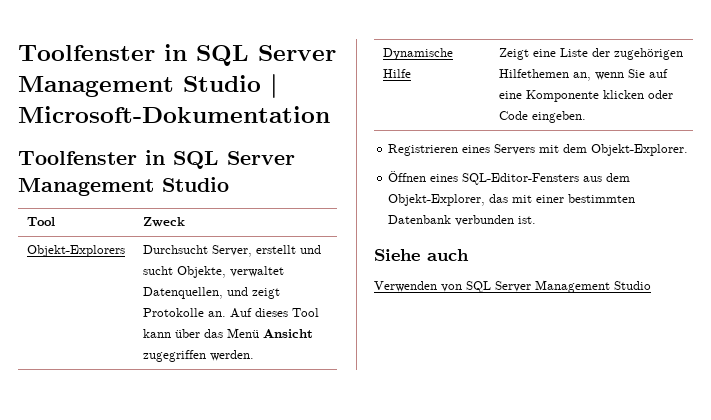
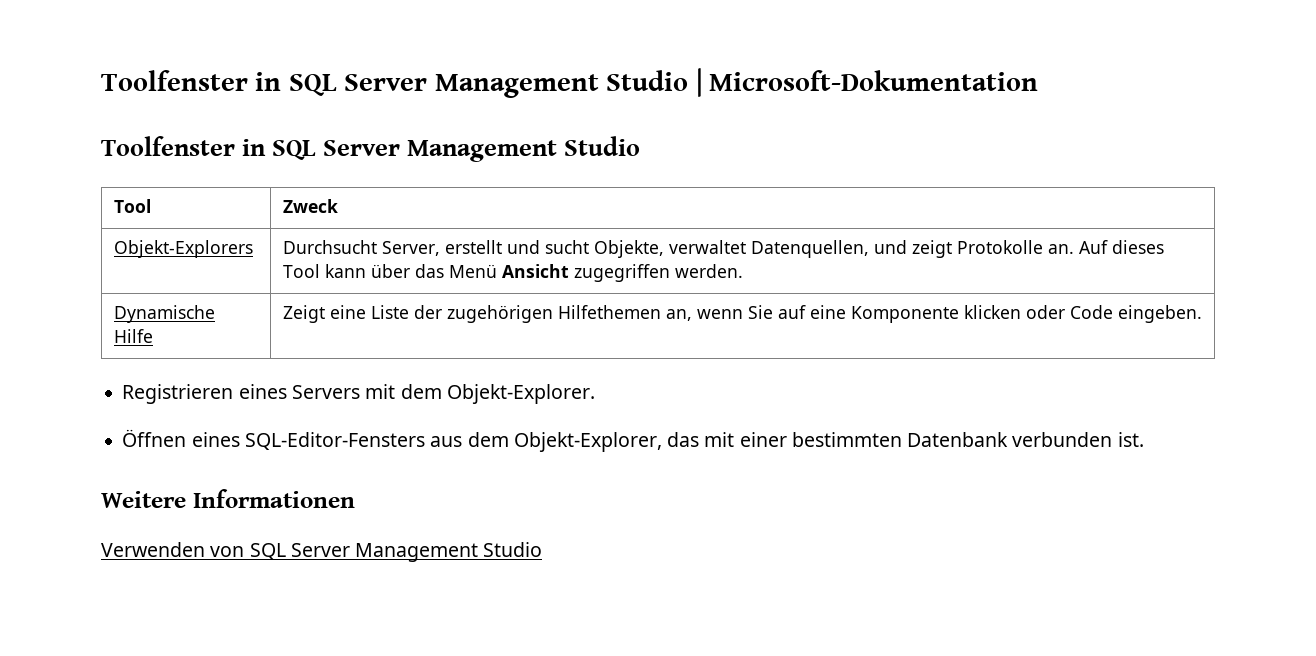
[374,249,469,261] Siehe auch -> [101,489,355,508] Weitere Informationen

